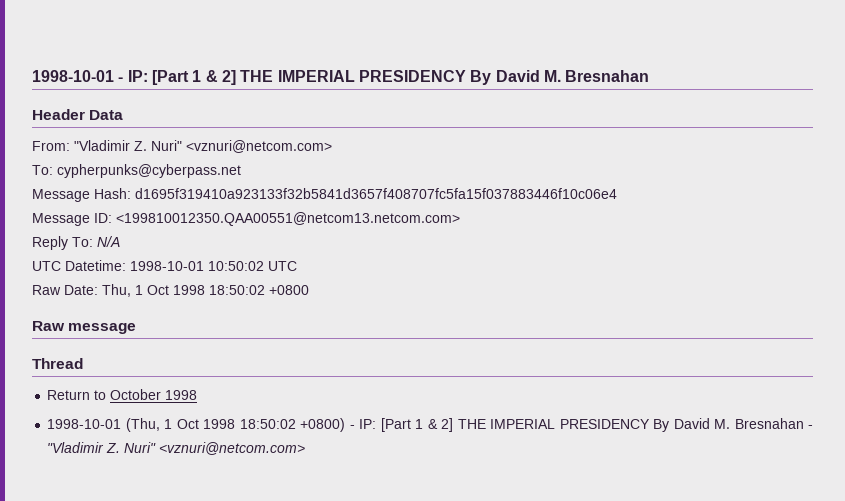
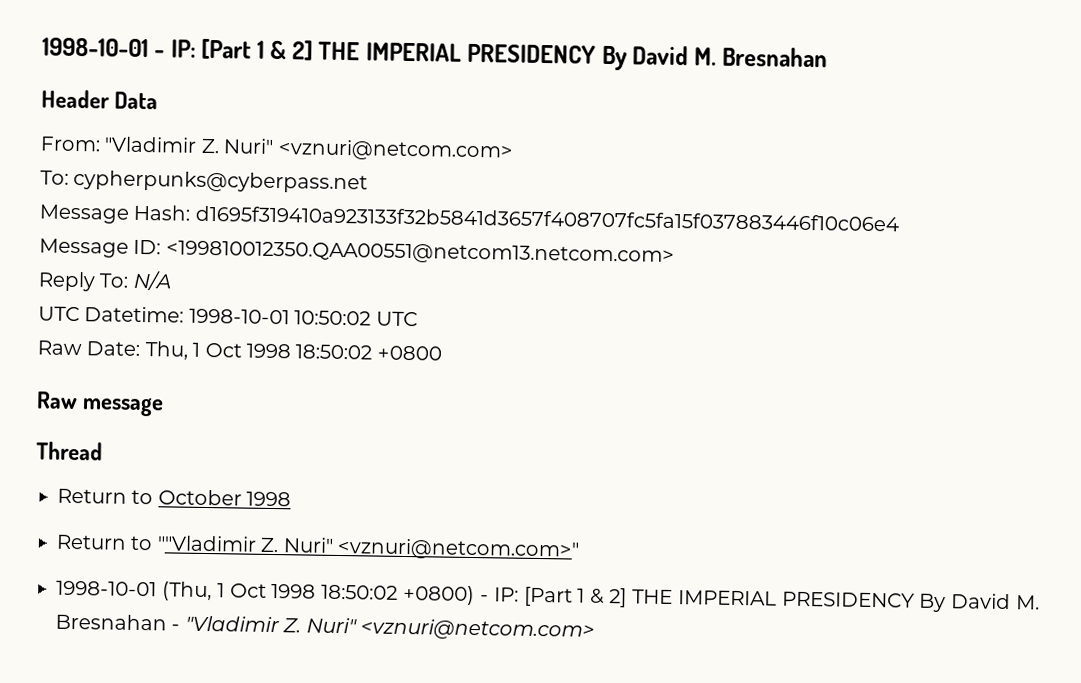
(198, 395) none -> [56,534,580,561] // Return to ""Vladimir Z. Nuri" <vznuri@netcom.com>"

